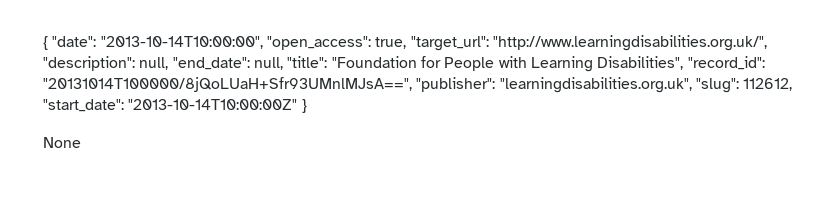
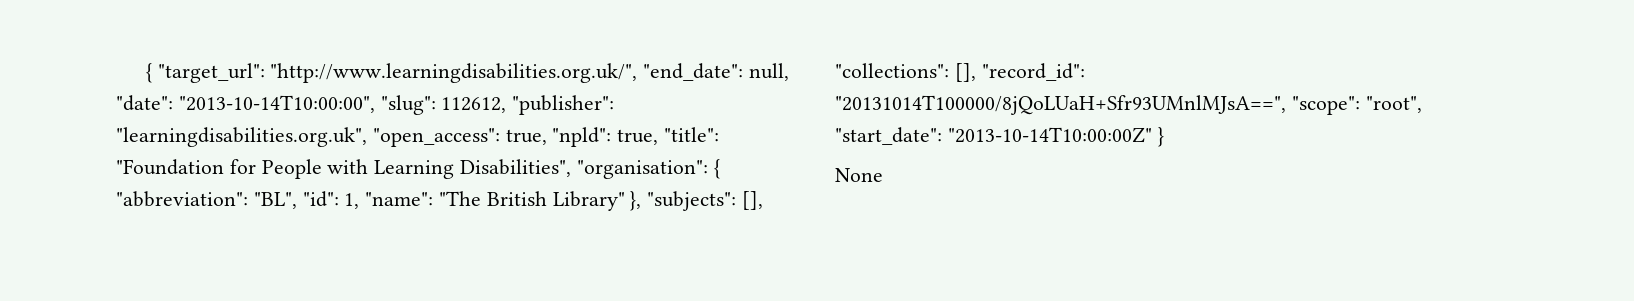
[43,35,767,51] [43,56,283,71] { "date": "2013-10-14T10:00:00", "open_access": true, "target_url": "http://www.learningdisabilities.org.uk/", "description": null, "end_date": null, -> [145,63,790,83] [116,95,615,115] [116,127,659,147] { "target_url": "http://www.learningdisabilities.org.uk/", "end_date": null, "date": "2013-10-14T10:00:00", "slug": 112612, "publisher": "learningdisabilities.org.uk", "open_access": true, "npld": true,
[687,56,765,70] [43,77,793,93] "record_id": "20131014T100000/8jQoLUaH+Sfr93UMnlMJsA==", "publisher": "learningdisabilities.org.uk", "slug": 112612, -> [576,159,720,179] [116,191,764,211] [835,63,1085,82] [835,95,1422,115] "organisation": { "abbreviation": "BL", "id": 1, "name": "The British Library" }, "subjects": [], "collections": [], "record_id": "20131014T100000/8jQoLUaH+Sfr93UMnlMJsA==", "scope": "root",

